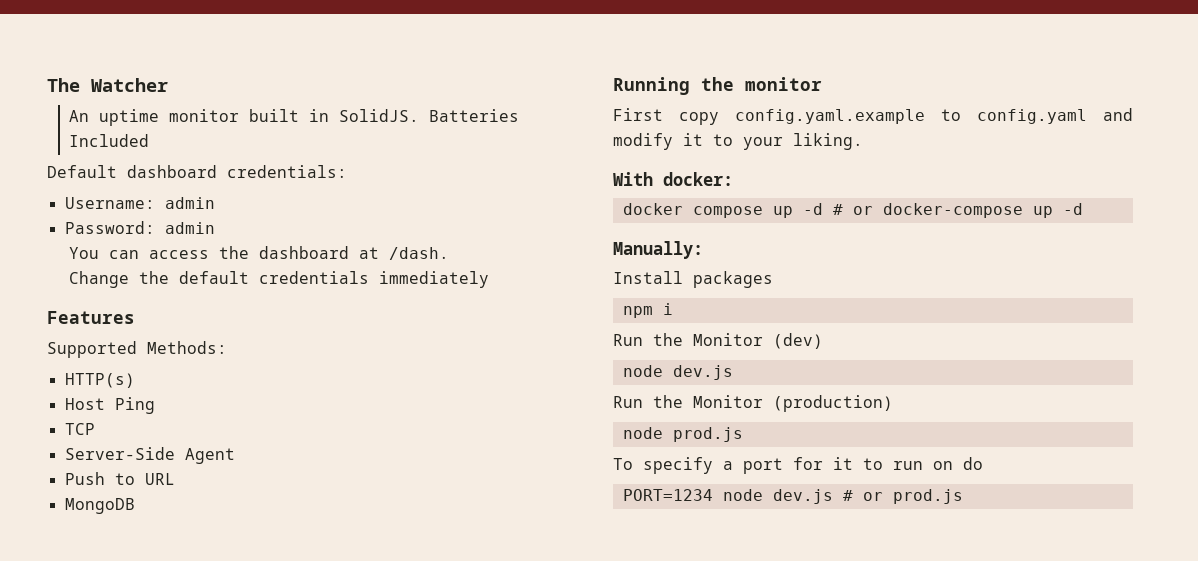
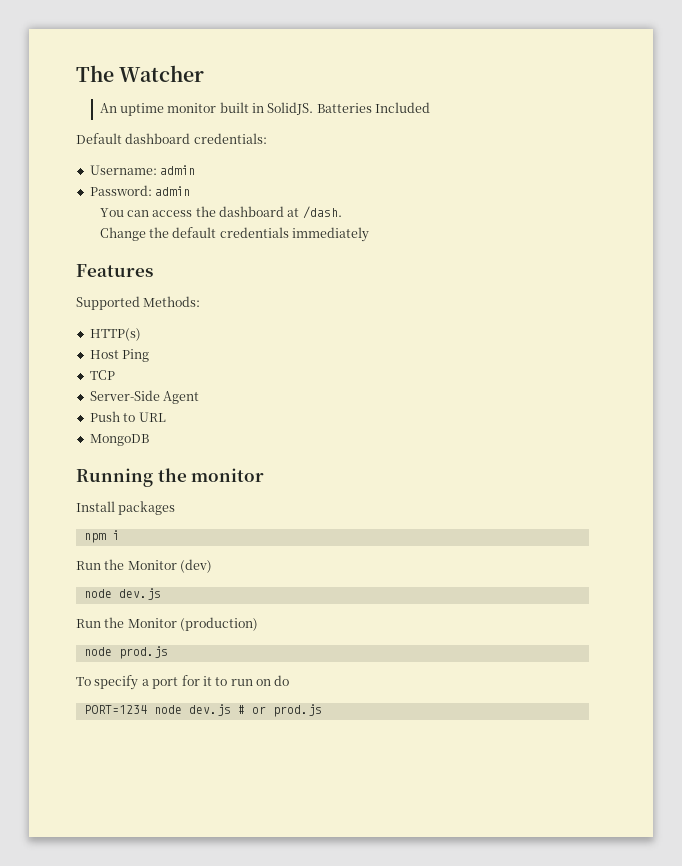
[613,108,1133,125] [613,133,863,150] [613,172,733,186] [622,203,1083,218] [613,241,703,259] // First copy config.yaml.example to config.yaml and modify it to your liking. // With docker: // docker compose up -d # or docker-compose up -d // Manually: -> (265, 475) none

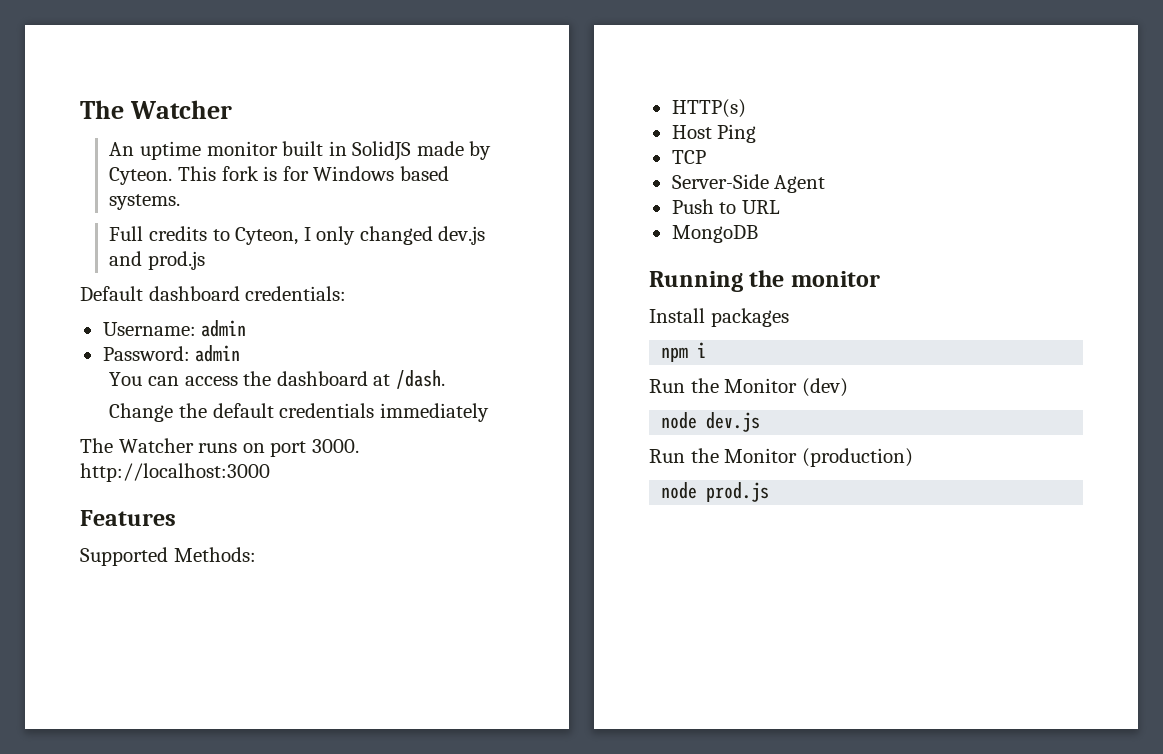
[267,102,431,115] SolidJS. Batteries Included -> [352,141,492,161] [109,166,449,185] [109,194,181,210] [109,226,486,245] [109,251,205,270] SolidJS made by Cyteon. This fork is for Windows based systems. // Full credits to Cyteon, I only changed dev.js and prod.js
(370, 234) none -> [80,438,359,457] [80,463,270,482] // The Watcher runs on port 3000. http://localhost:3000
[76,675,290,690] [83,704,322,717] // To specify a port for it to run on do // PORT=1234 node dev.js # or prod.js -> (770, 492) none

